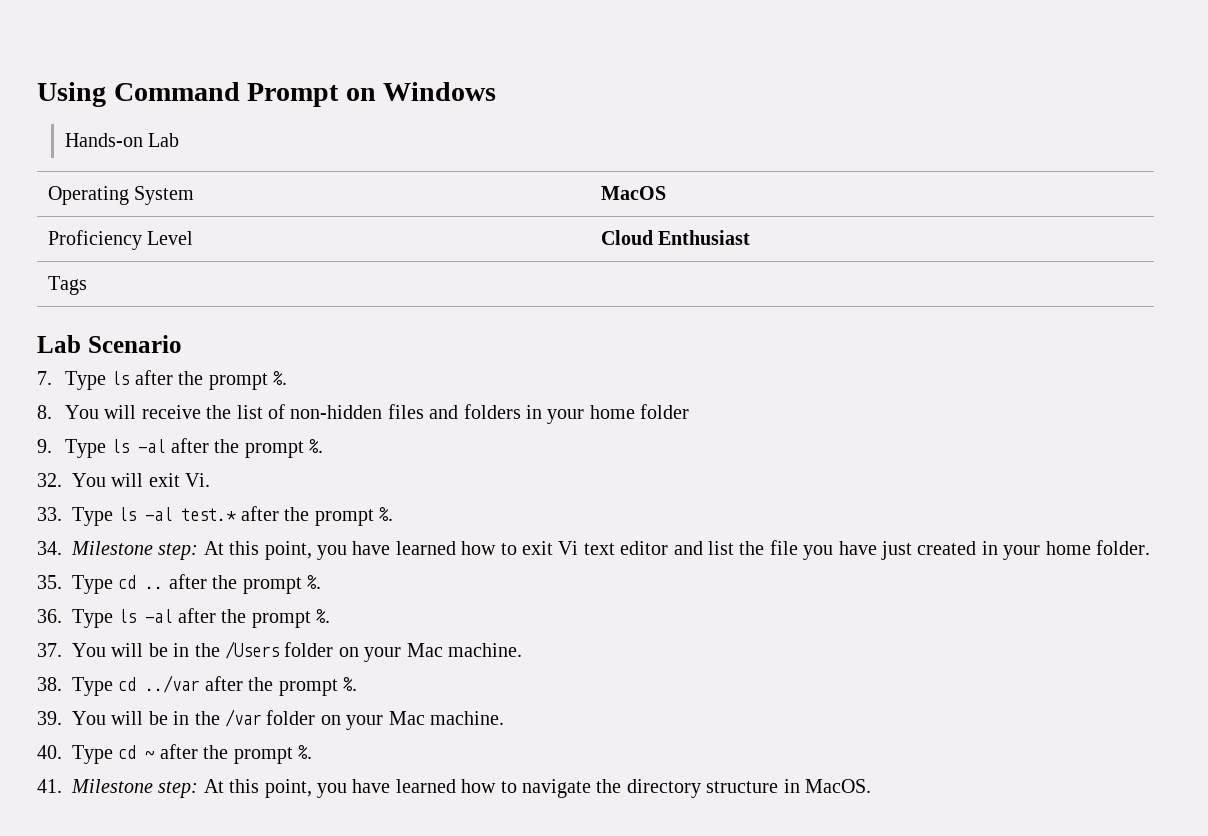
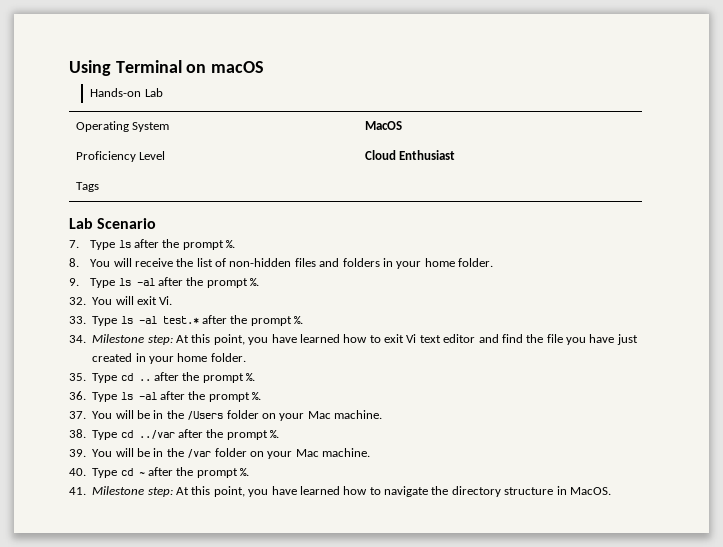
[113,82,497,107] Command Prompt on Windows -> [115,60,265,73] Terminal on macOS
[640,404,690,419] folder -> [458,258,494,267] folder.
[707,541,734,555] list -> [501,334,523,343] find

